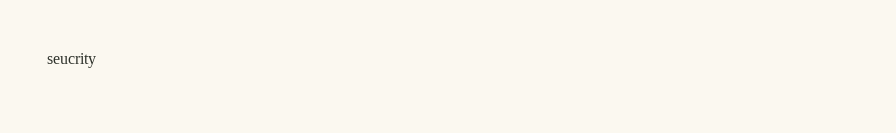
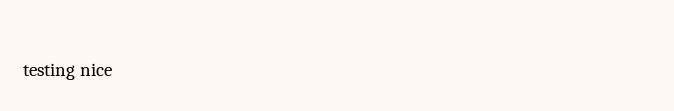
[47,53,96,68] seucrity -> [23,63,113,80] testing nice

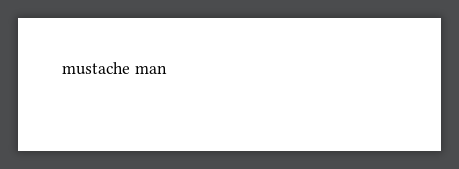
[23,63,113,80] testing nice -> [62,62,167,75] mustache man

